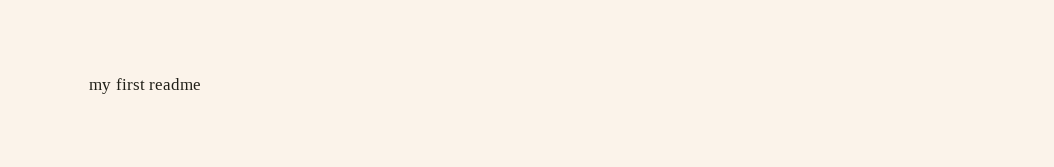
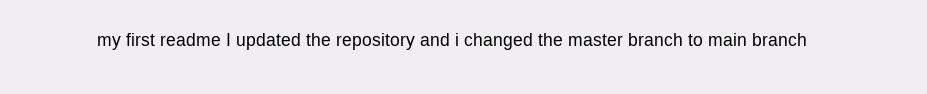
(202, 84) none -> [225,33,807,50] I updated the repository and i changed the master branch to main branch

